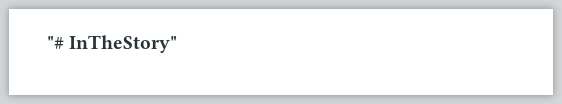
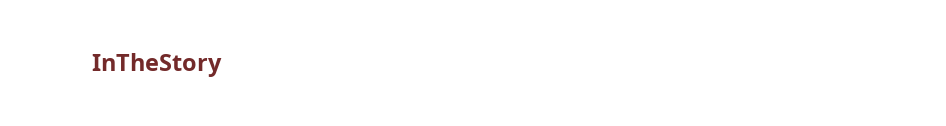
[47,35,178,53] "# InTheStory" -> [92,53,222,77] InTheStory

